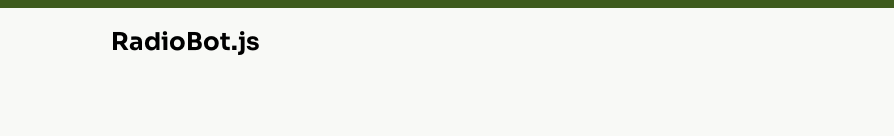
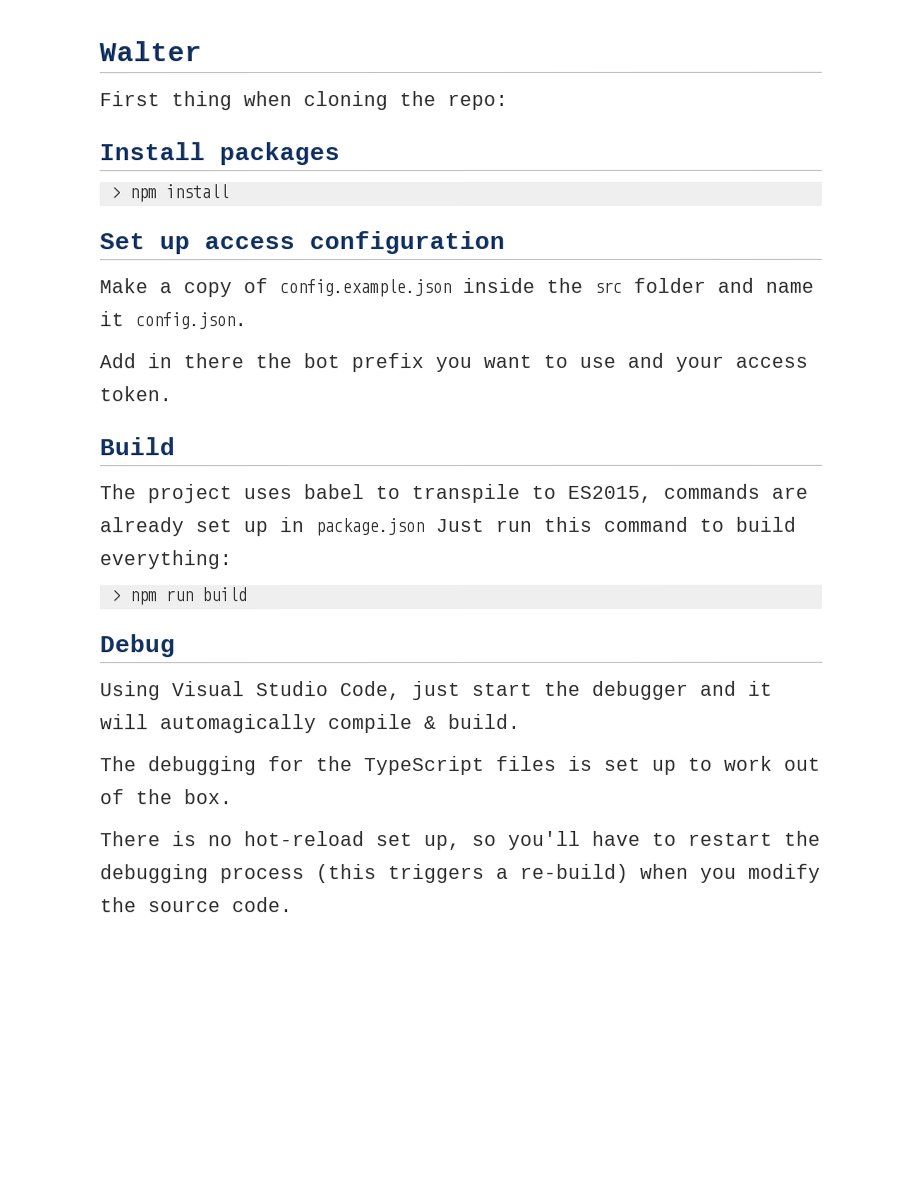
[111,31,260,56] RadioBot.js -> [99,41,202,62] [99,91,508,111] [99,142,340,166] [110,184,229,203] [99,230,505,255] [99,277,814,298] [99,311,247,330] [99,352,808,373] [99,386,172,402] [99,437,175,456] [99,483,808,504] [99,516,796,537] [99,550,232,570] [110,587,248,606] [100,634,176,658] [100,680,773,701] [100,713,521,734] [100,755,821,776] [100,789,233,805] [100,830,821,851] [100,863,821,884] [100,897,293,913] Walter // First thing when cloning the repo: // Install packages // > npm install // Set up access configuration // Make a copy of config.example.json inside the src folder and name it config.json. // Add in there the bot prefix you want to use and your access token. // Build // The project uses babel to transpile to ES2015, commands are already set up in package.json Just run this command to build everything: // > npm run build // Debug // Using Visual Studio Code, just start the debugger and it will automagically compile & build. // The debugging for the TypeScript files is set up to work out of the box. // There is no hot-reload set up, so you'll have to restart the debugging process (this triggers a re-build) when you modify the source code.

